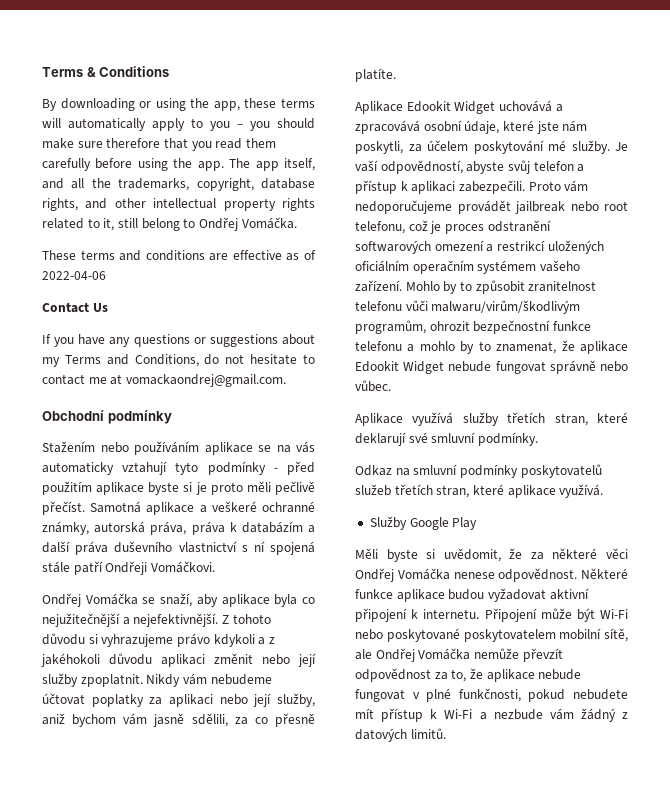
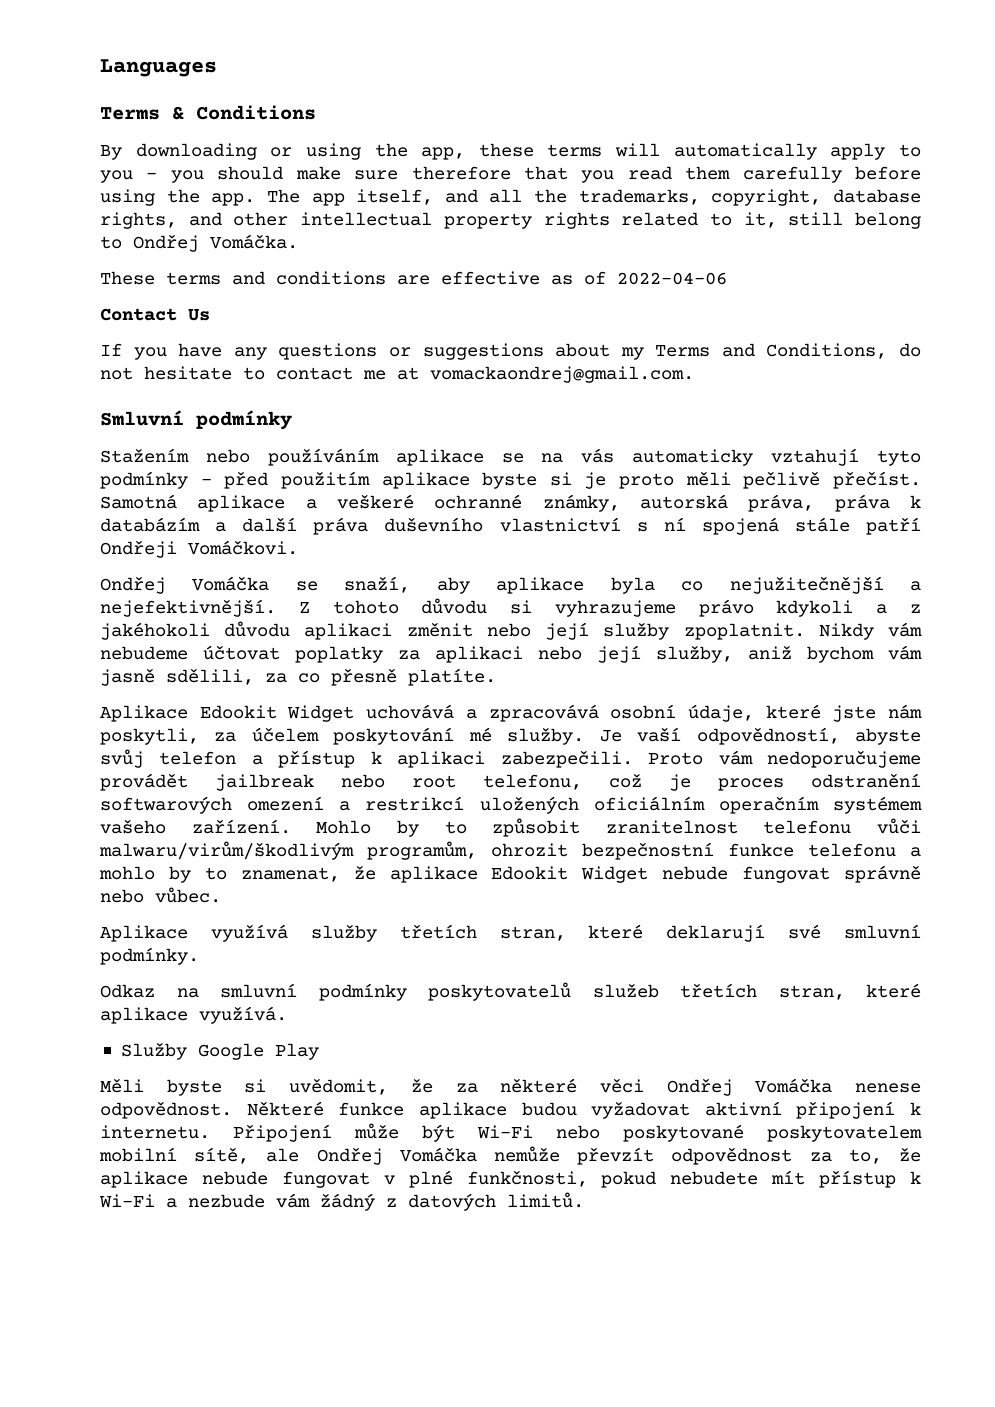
(42, 72) none -> [100,59,217,77] Languages //
[42,410,104,421] Obchodní -> [100,410,184,426] Smluvní

